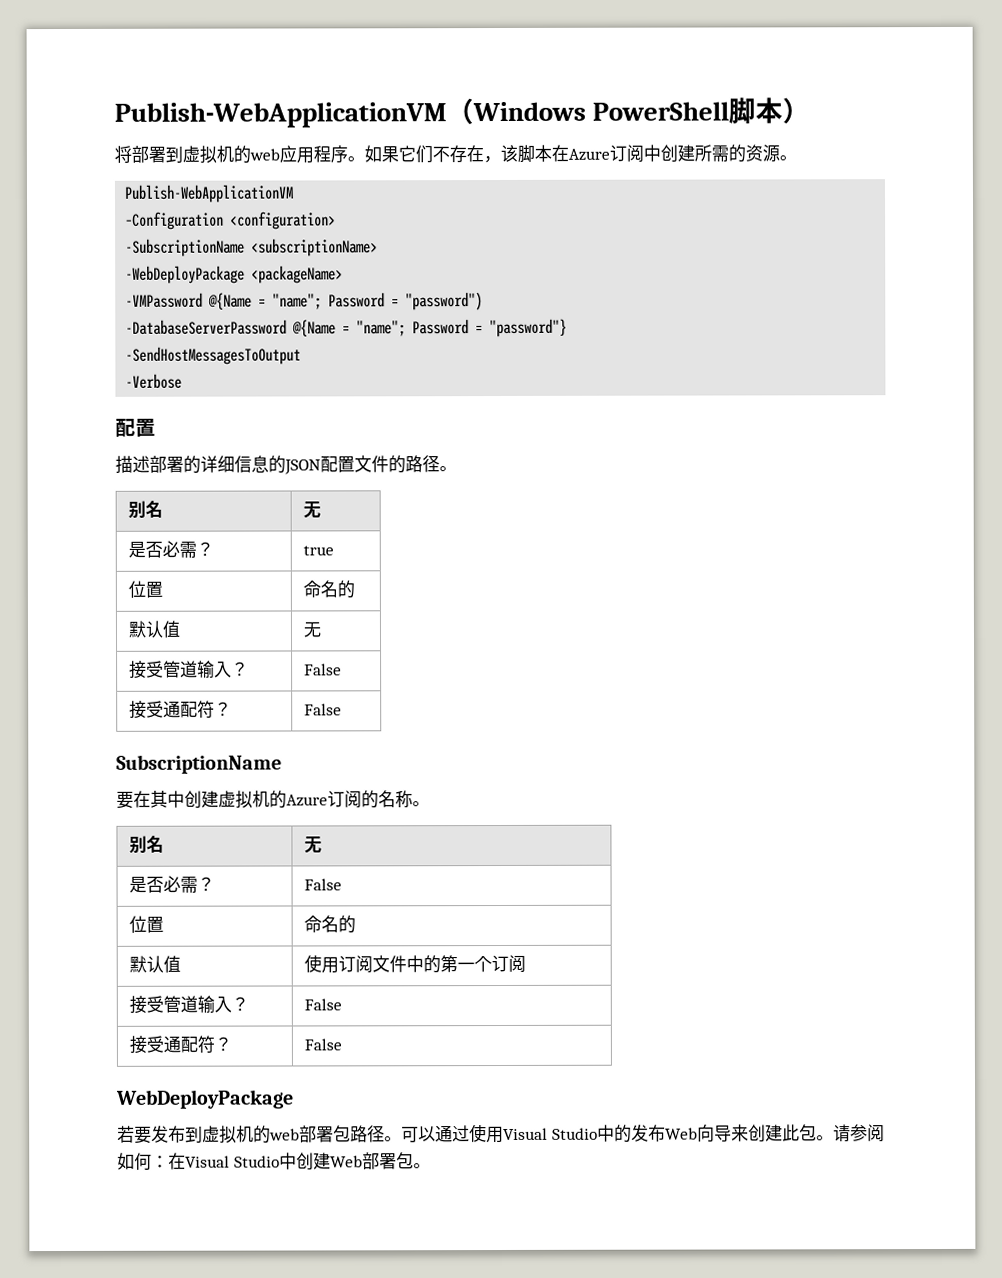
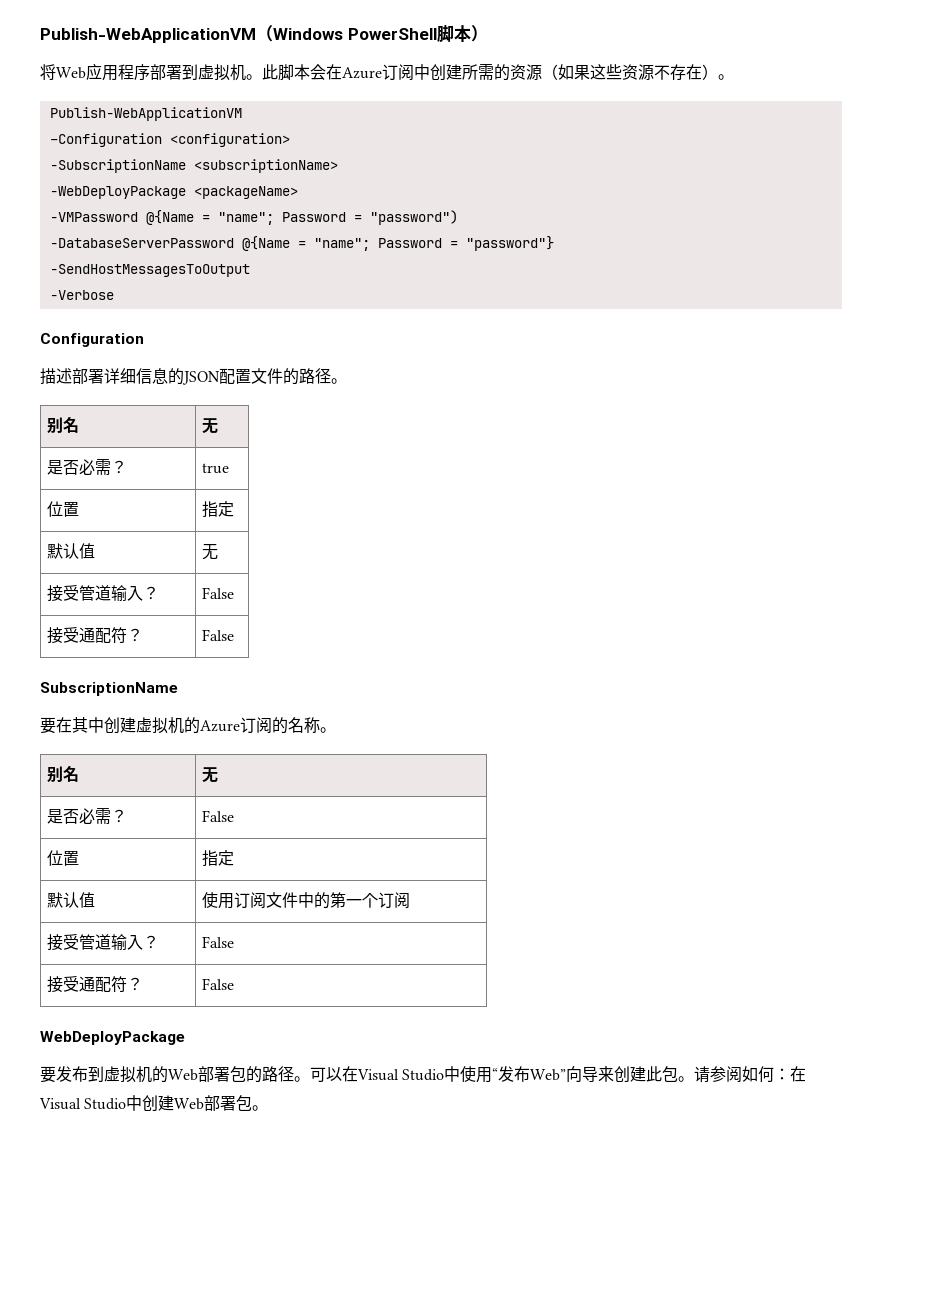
[131,144,552,164] 部署到虚拟机的web应用程序。如果它们不存在，该脚本 -> [56,63,326,81] Web应用程序部署到虚拟机。此脚本会
(780, 153) none -> [542,64,718,81] （如果这些资源不存在）
[115,417,156,437] 配置 -> [40,333,144,347] Configuration
[183,455,201,474] 的 -> (104, 376) none
[302,580,355,599] 命名的 -> [202,501,235,518] 指定
[303,915,356,934] 命名的 -> [202,850,235,867] 指定
[117,1125,135,1143] 若 -> (185, 1038) none
[269,1125,351,1143] web部署包 -> [168,1066,262,1083] Web部署包的
[435,1124,698,1144] 通过使用Visual Studio中的发布Web -> [342,1066,567,1083] 在Visual Studio中使用“发布Web”

